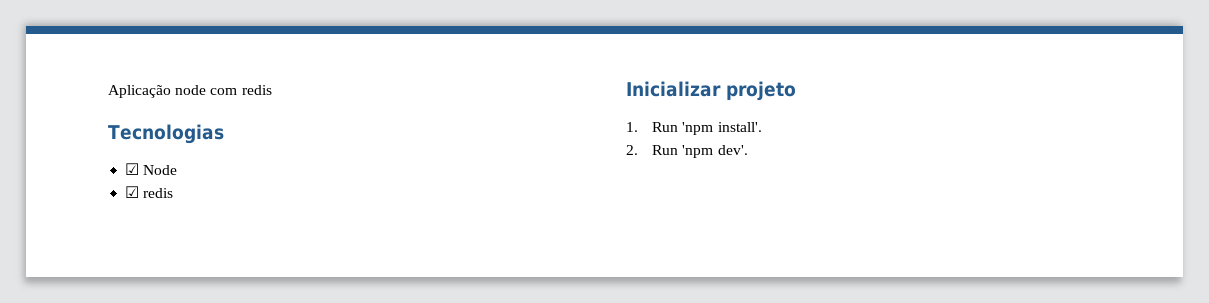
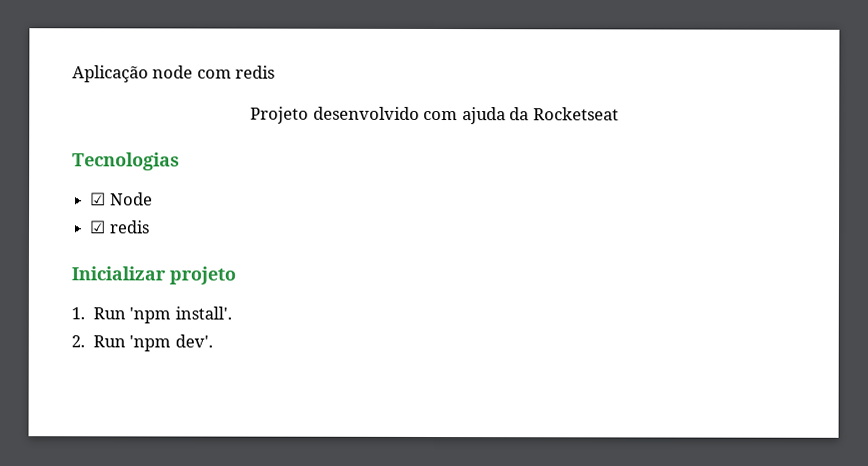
(272, 90) none -> [250,106,619,125] // Projeto desenvolvido com ajuda da Rocketseat

